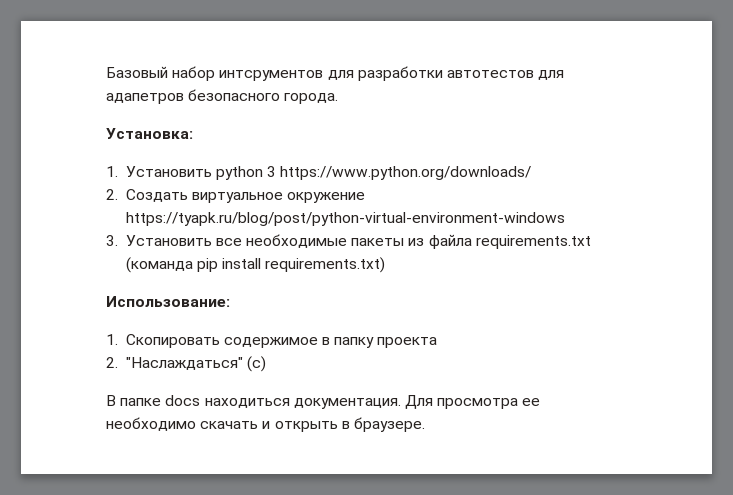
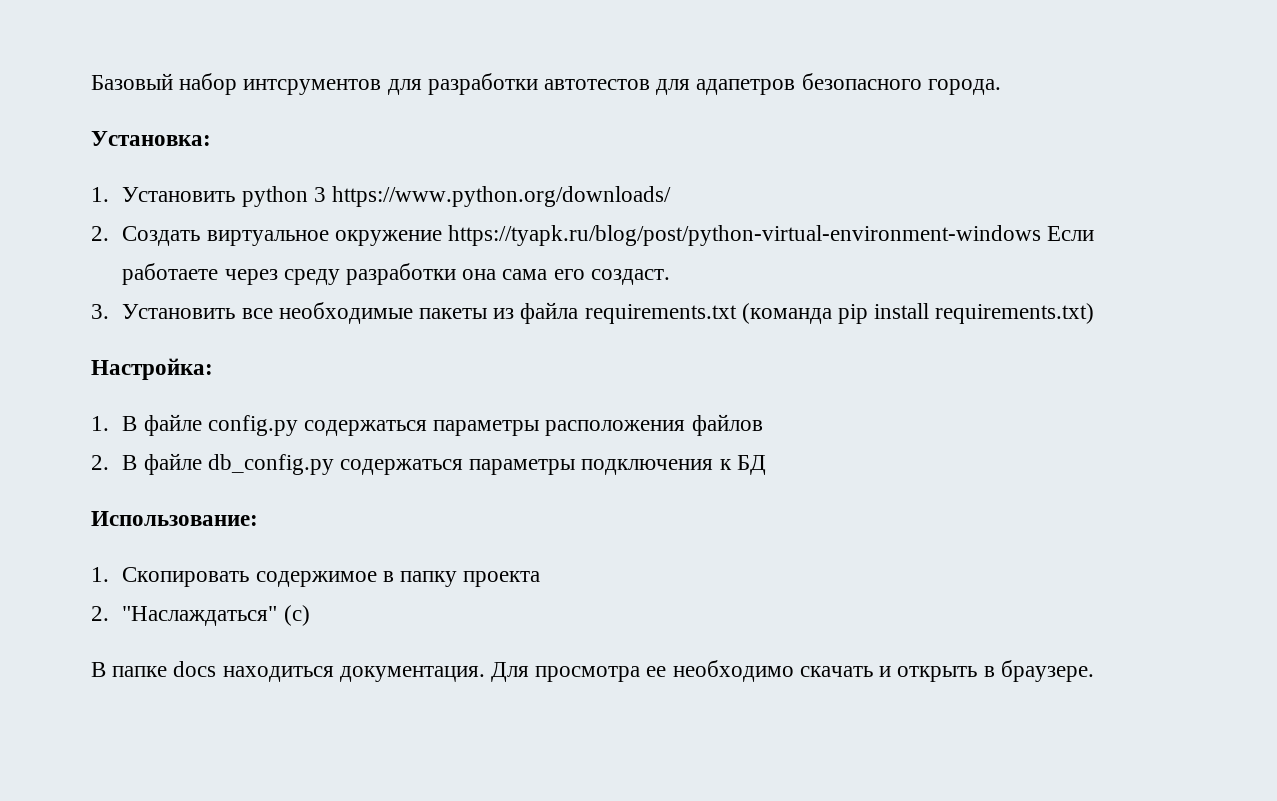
(565, 219) none -> [1047,226,1095,241] [122,263,670,285] Если работаете через среду разработки она сама его создаст.
(386, 265) none -> [91,358,213,380] [91,414,763,436] [91,453,766,475] // Настройка: // 1. В файле config.py содержаться параметры расположения файлов // 2. В файле db_config.py содержаться параметры подключения к БД

